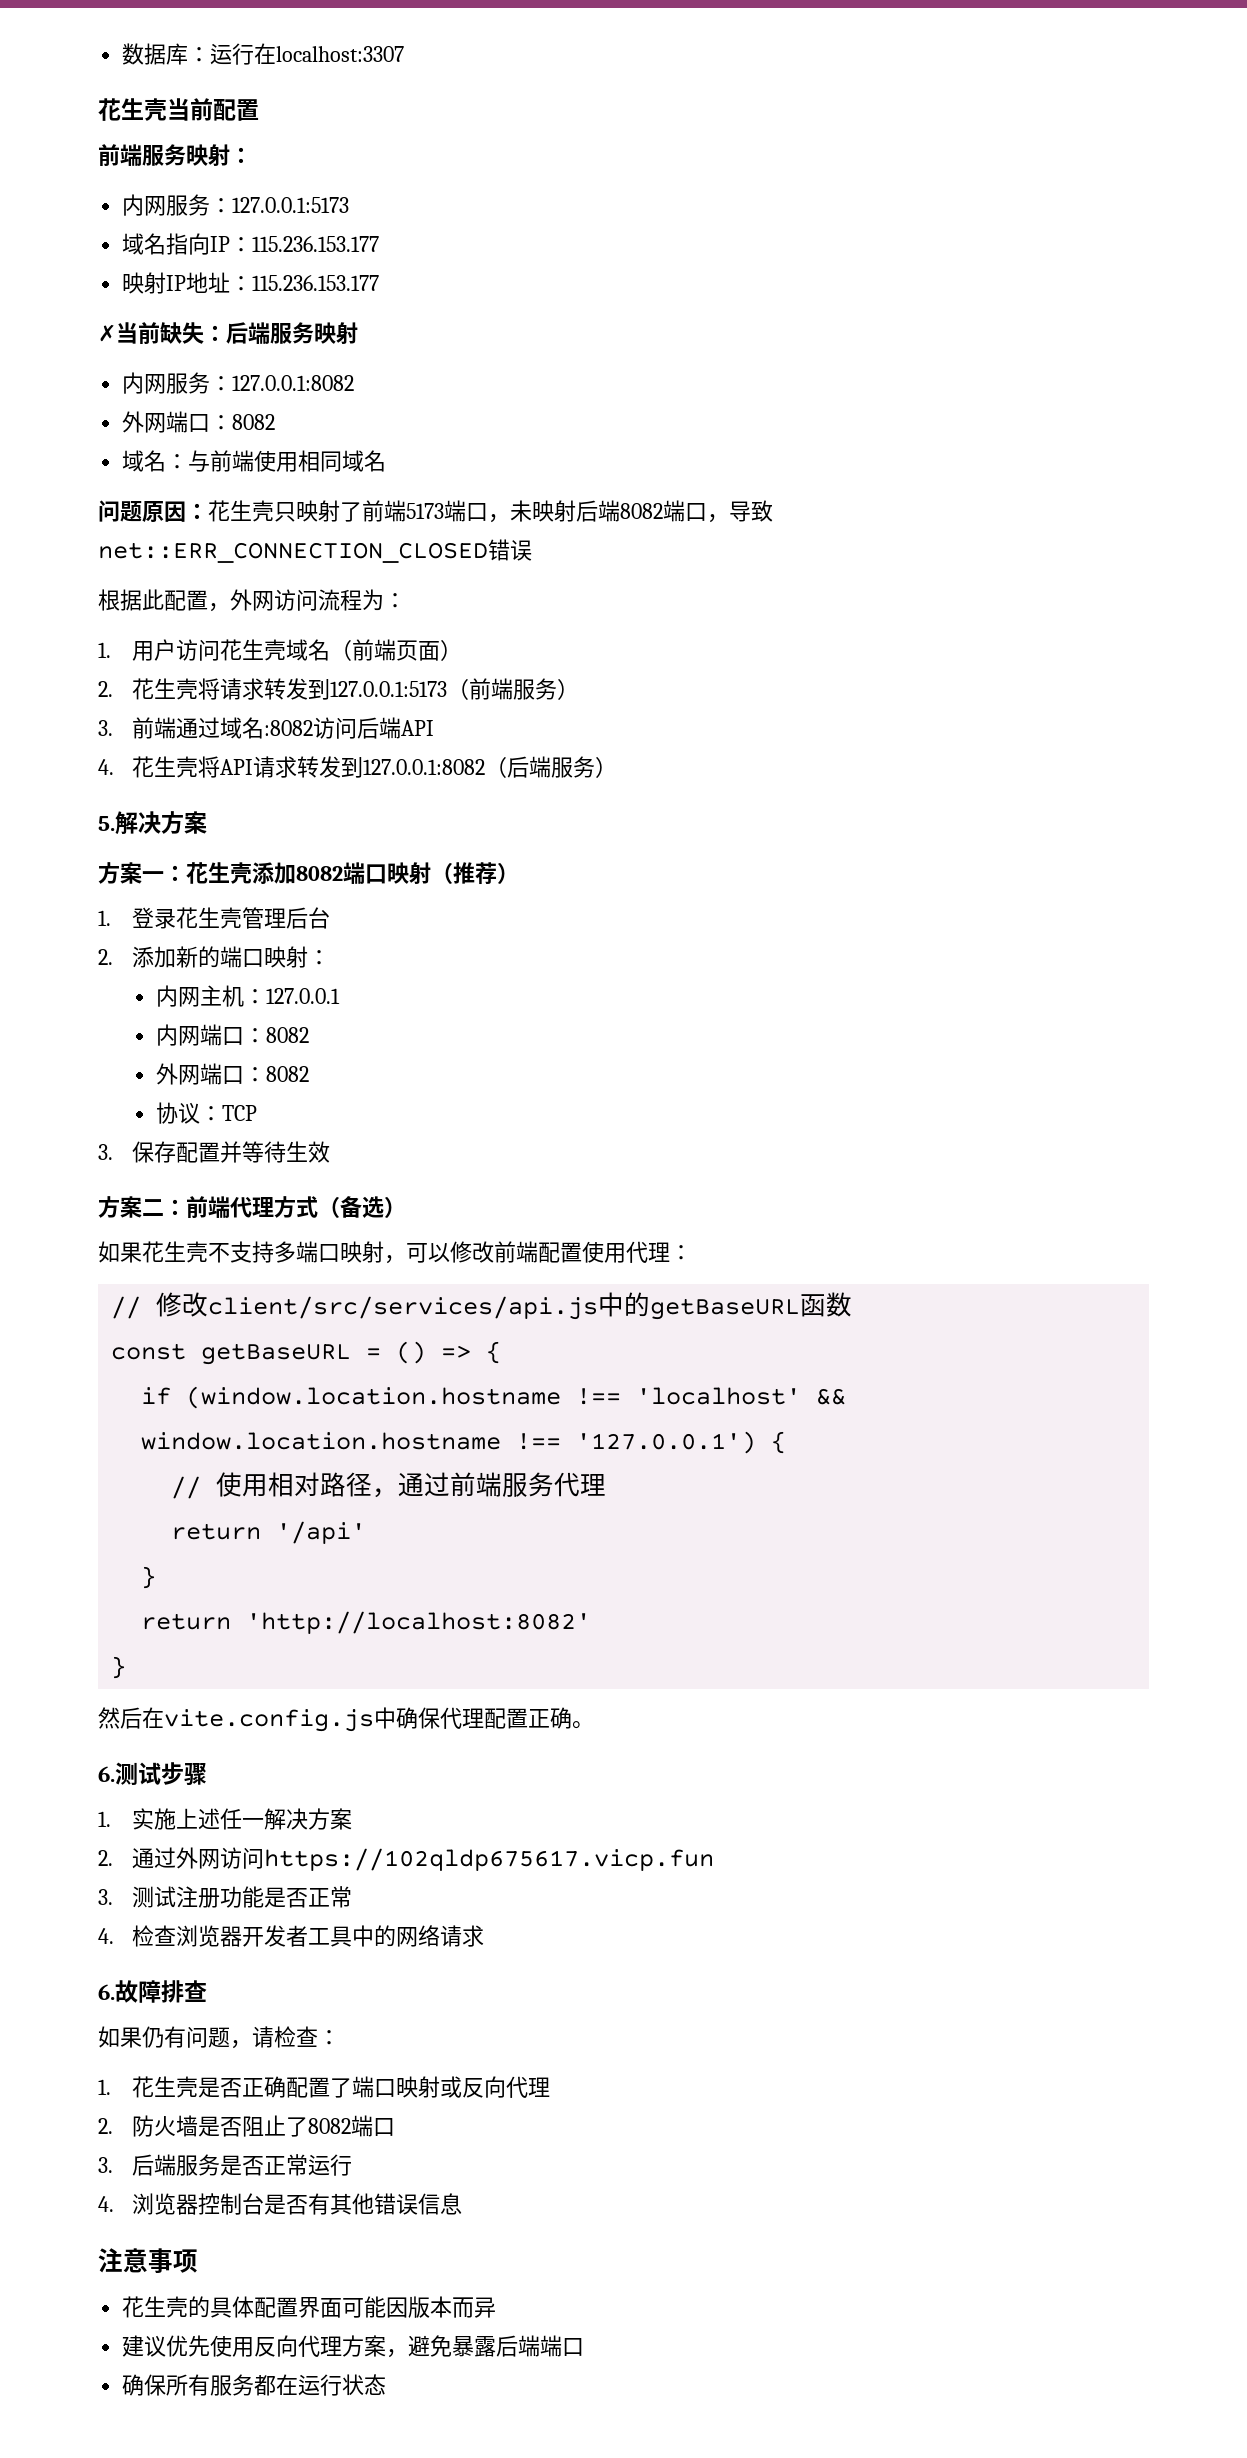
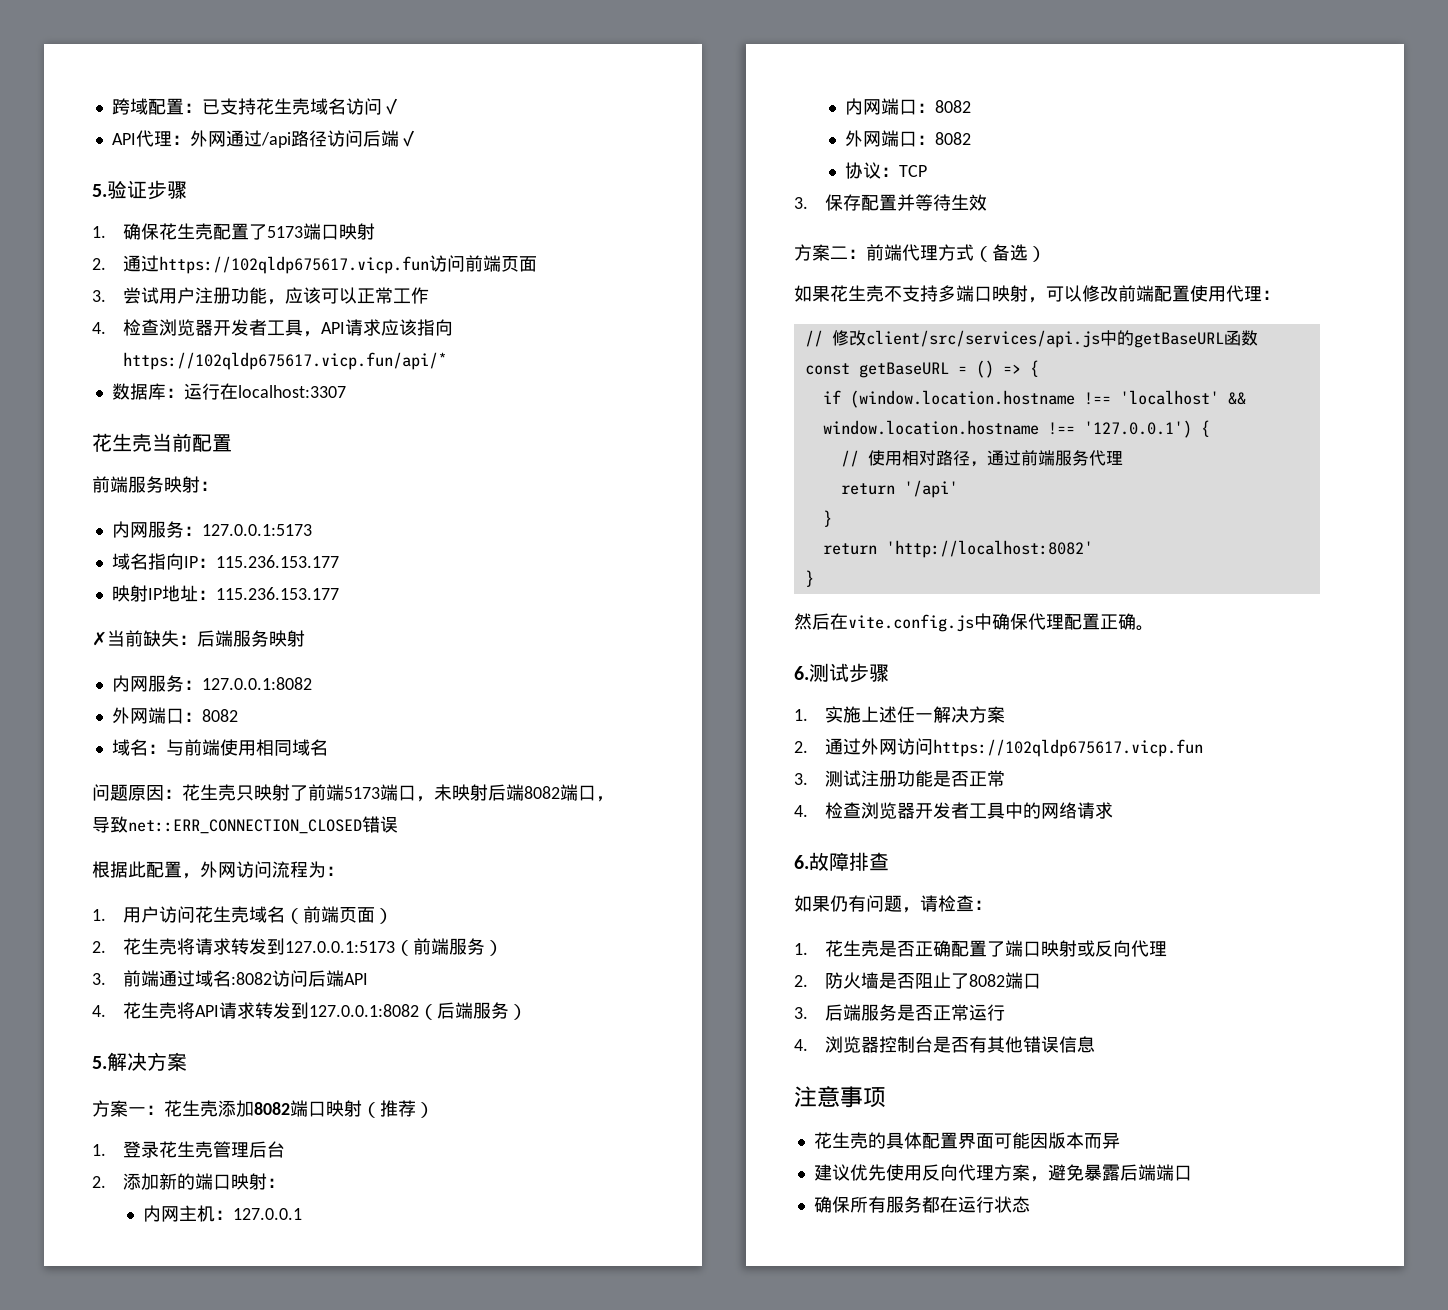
(122, 54) none -> [111,98,400,115] [111,130,417,148] [92,180,187,200] [92,223,376,240] [92,255,538,274] [92,287,430,305] [92,319,454,337] [123,352,448,370] 跨域配置：已支持花生壳域名访问✓ // API代理：外网通过/api路径访问后端✓ // 5.验证步骤 // 1.确保花生壳配置了5173端口映射 // 2.通过https://102qldp675617.vicp.fun访问前端页面 // 3.尝试用户注册功能，应该可以正常工作 // 4.检查浏览器开发者工具，API请求应该指向https://102qldp675617.vicp.fun/api/* //

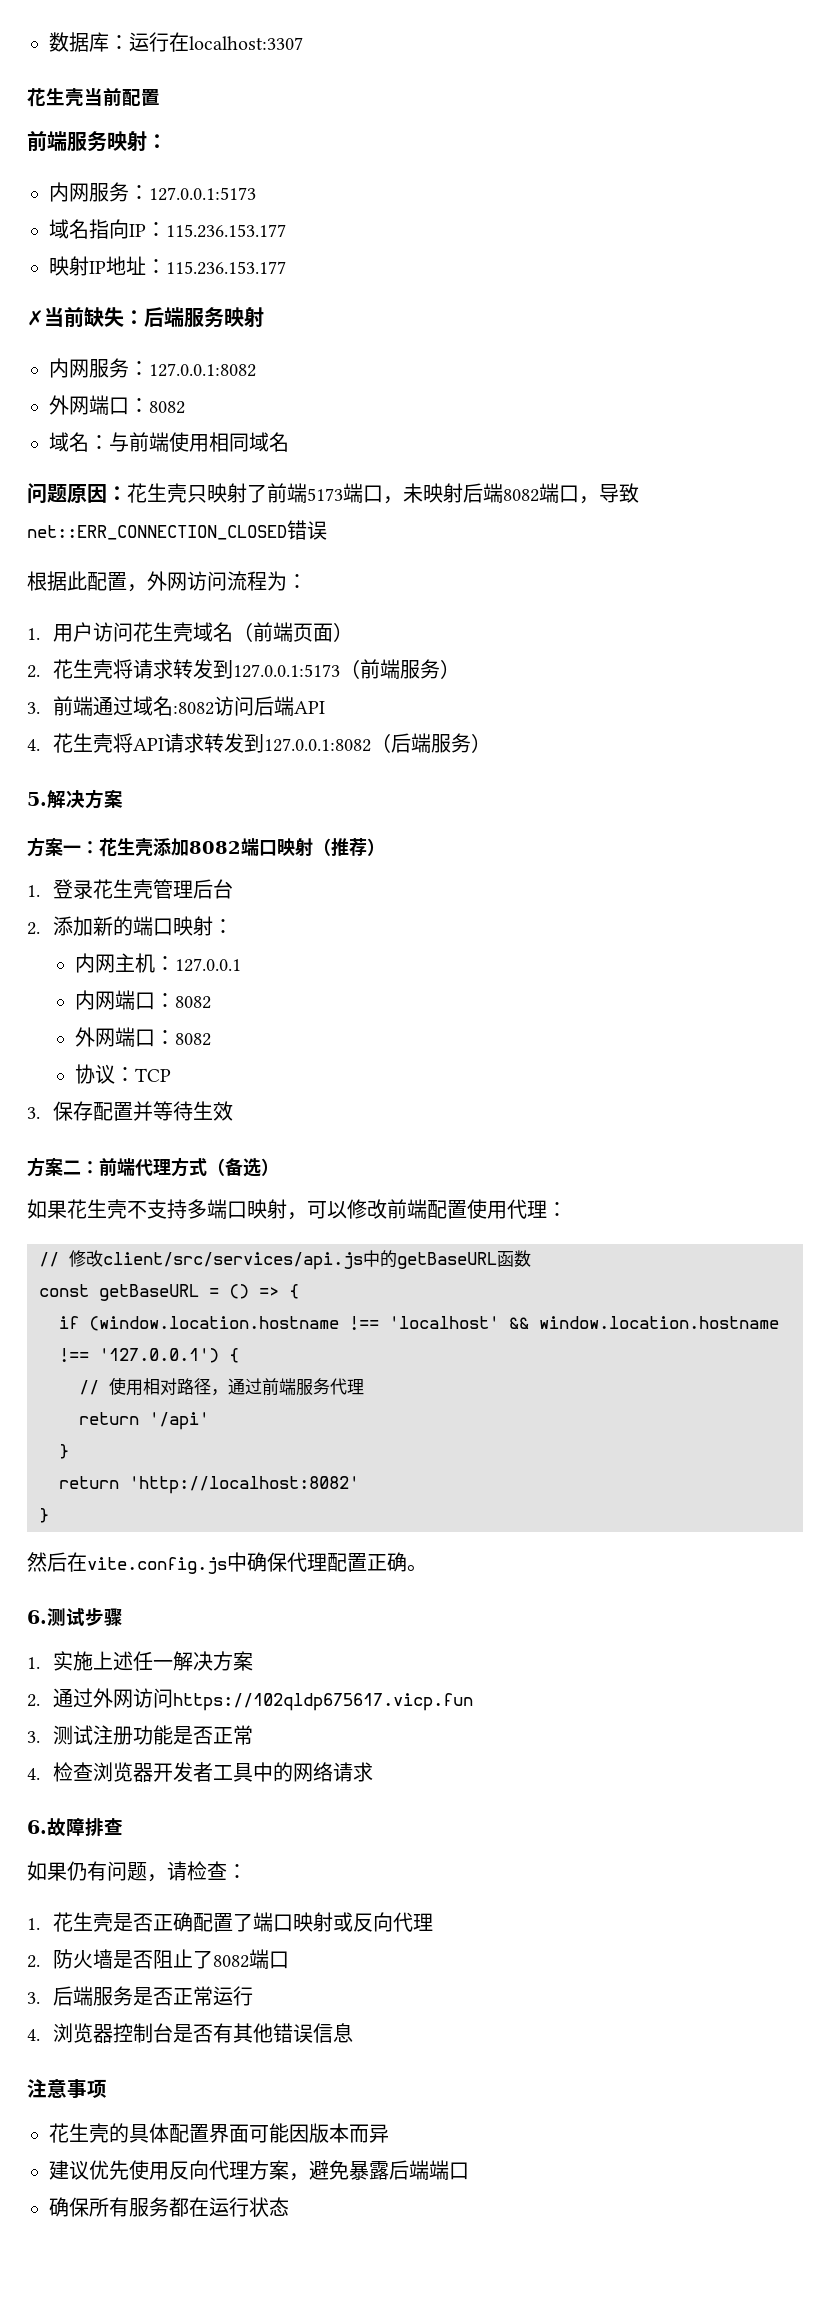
[111,98,400,115] [111,130,417,148] [92,180,187,200] [92,223,376,240] [92,255,538,274] [92,287,430,305] [92,319,454,337] [123,352,448,370] 跨域配置：已支持花生壳域名访问✓ // API代理：外网通过/api路径访问后端✓ // 5.验证步骤 // 1.确保花生壳配置了5173端口映射 // 2.通过https://102qldp675617.vicp.fun访问前端页面 // 3.尝试用户注册功能，应该可以正常工作 // 4.检查浏览器开发者工具，API请求应该指向https://102qldp675617.vicp.fun/api/* // -> (49, 42) none

